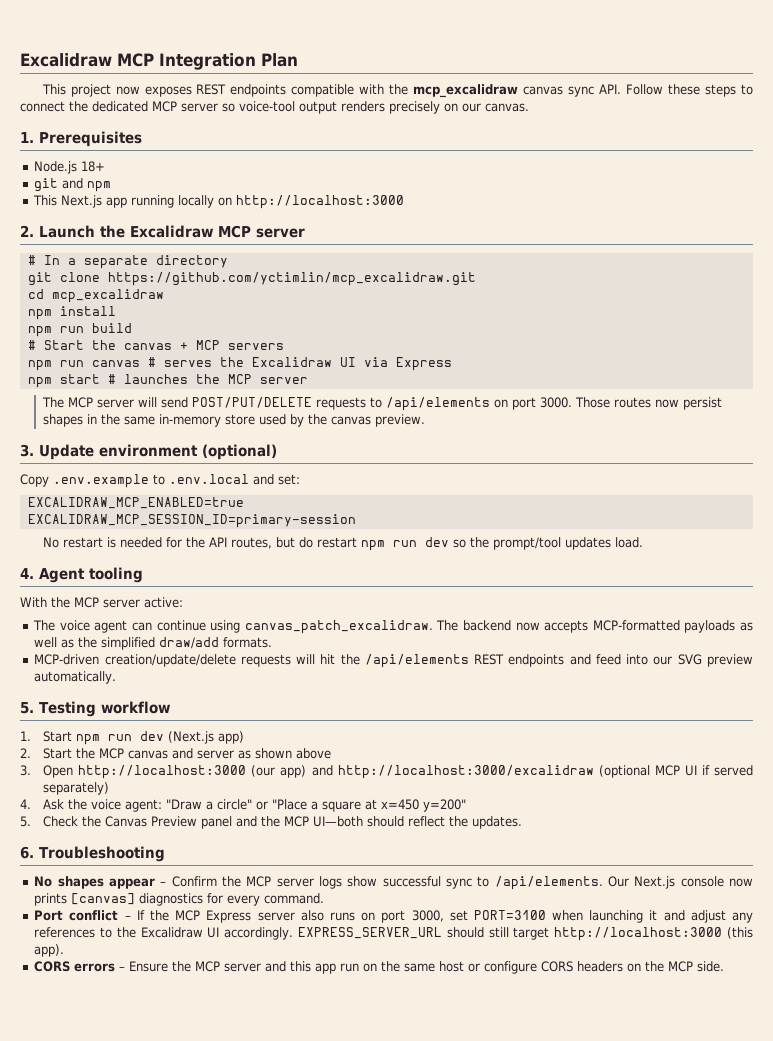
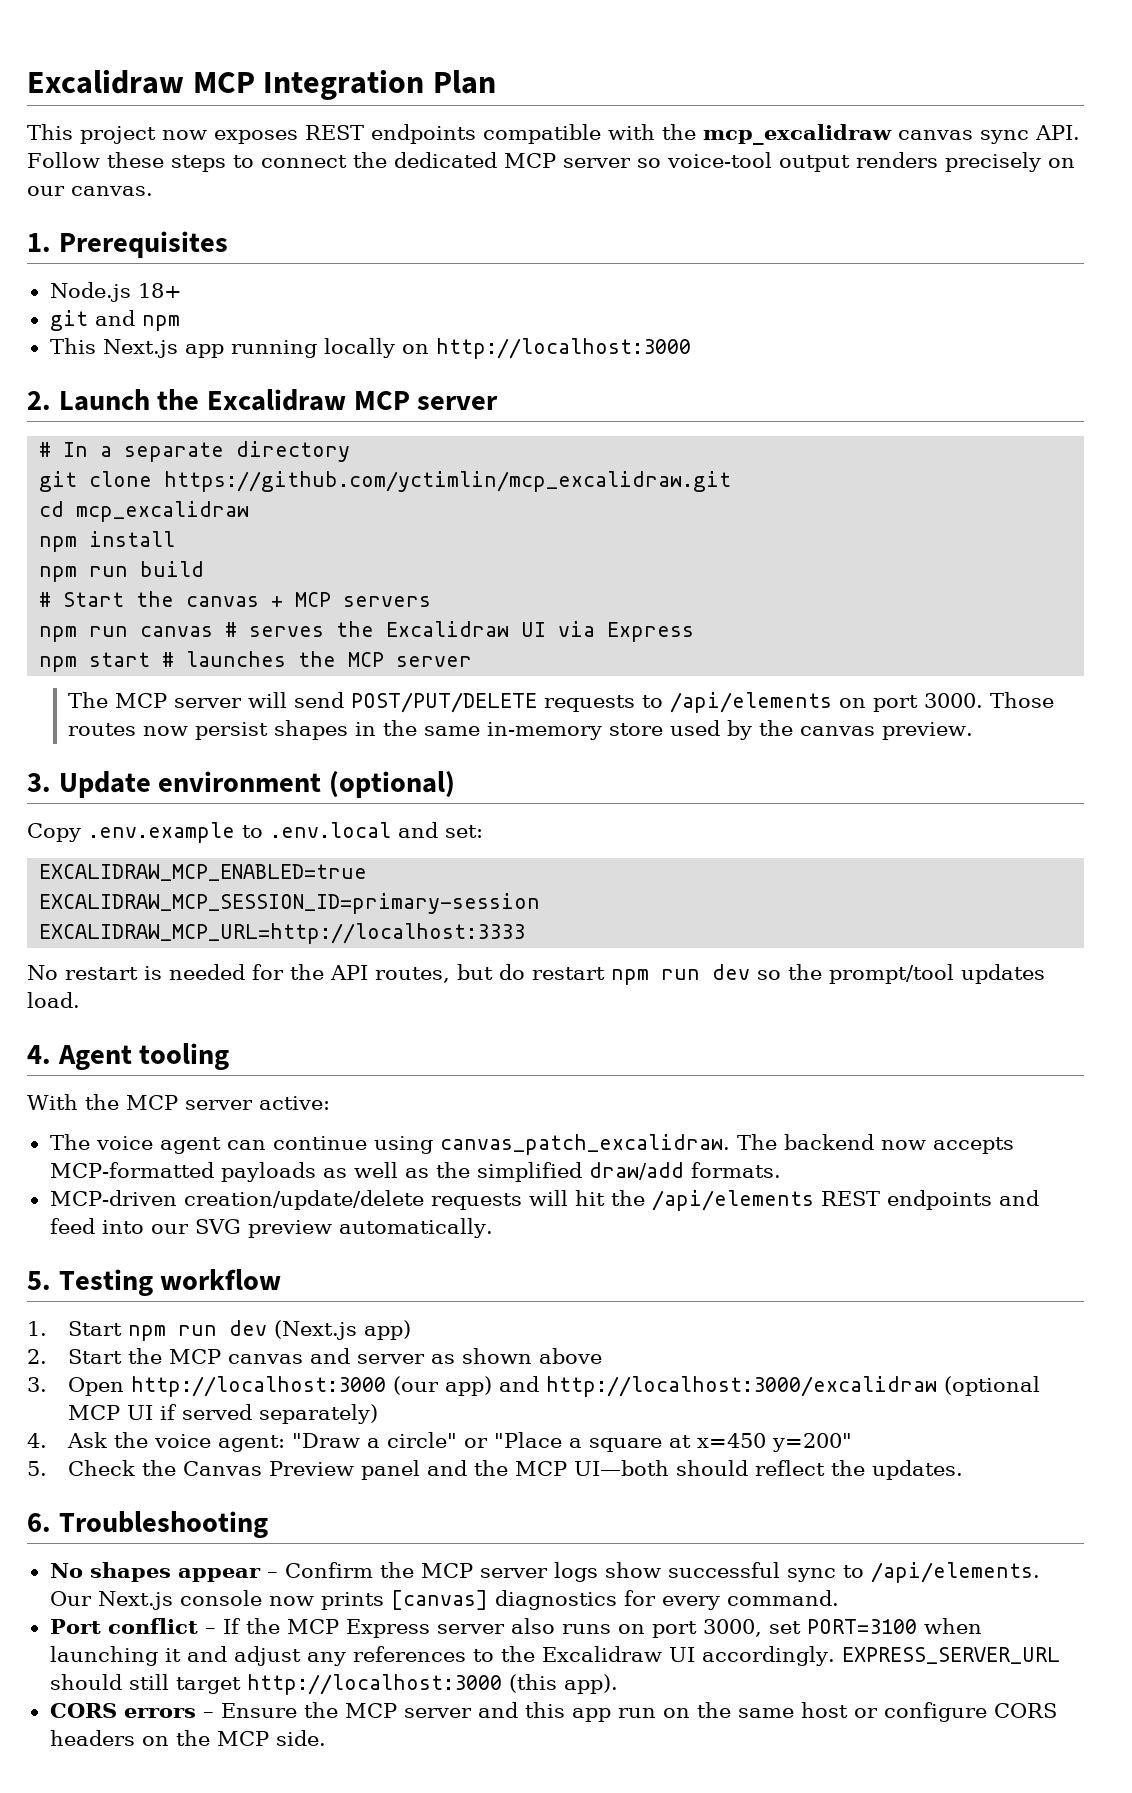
(356, 521) none -> [39,923,526,944] // EXCALIDRAW_MCP_URL=http://localhost:3333

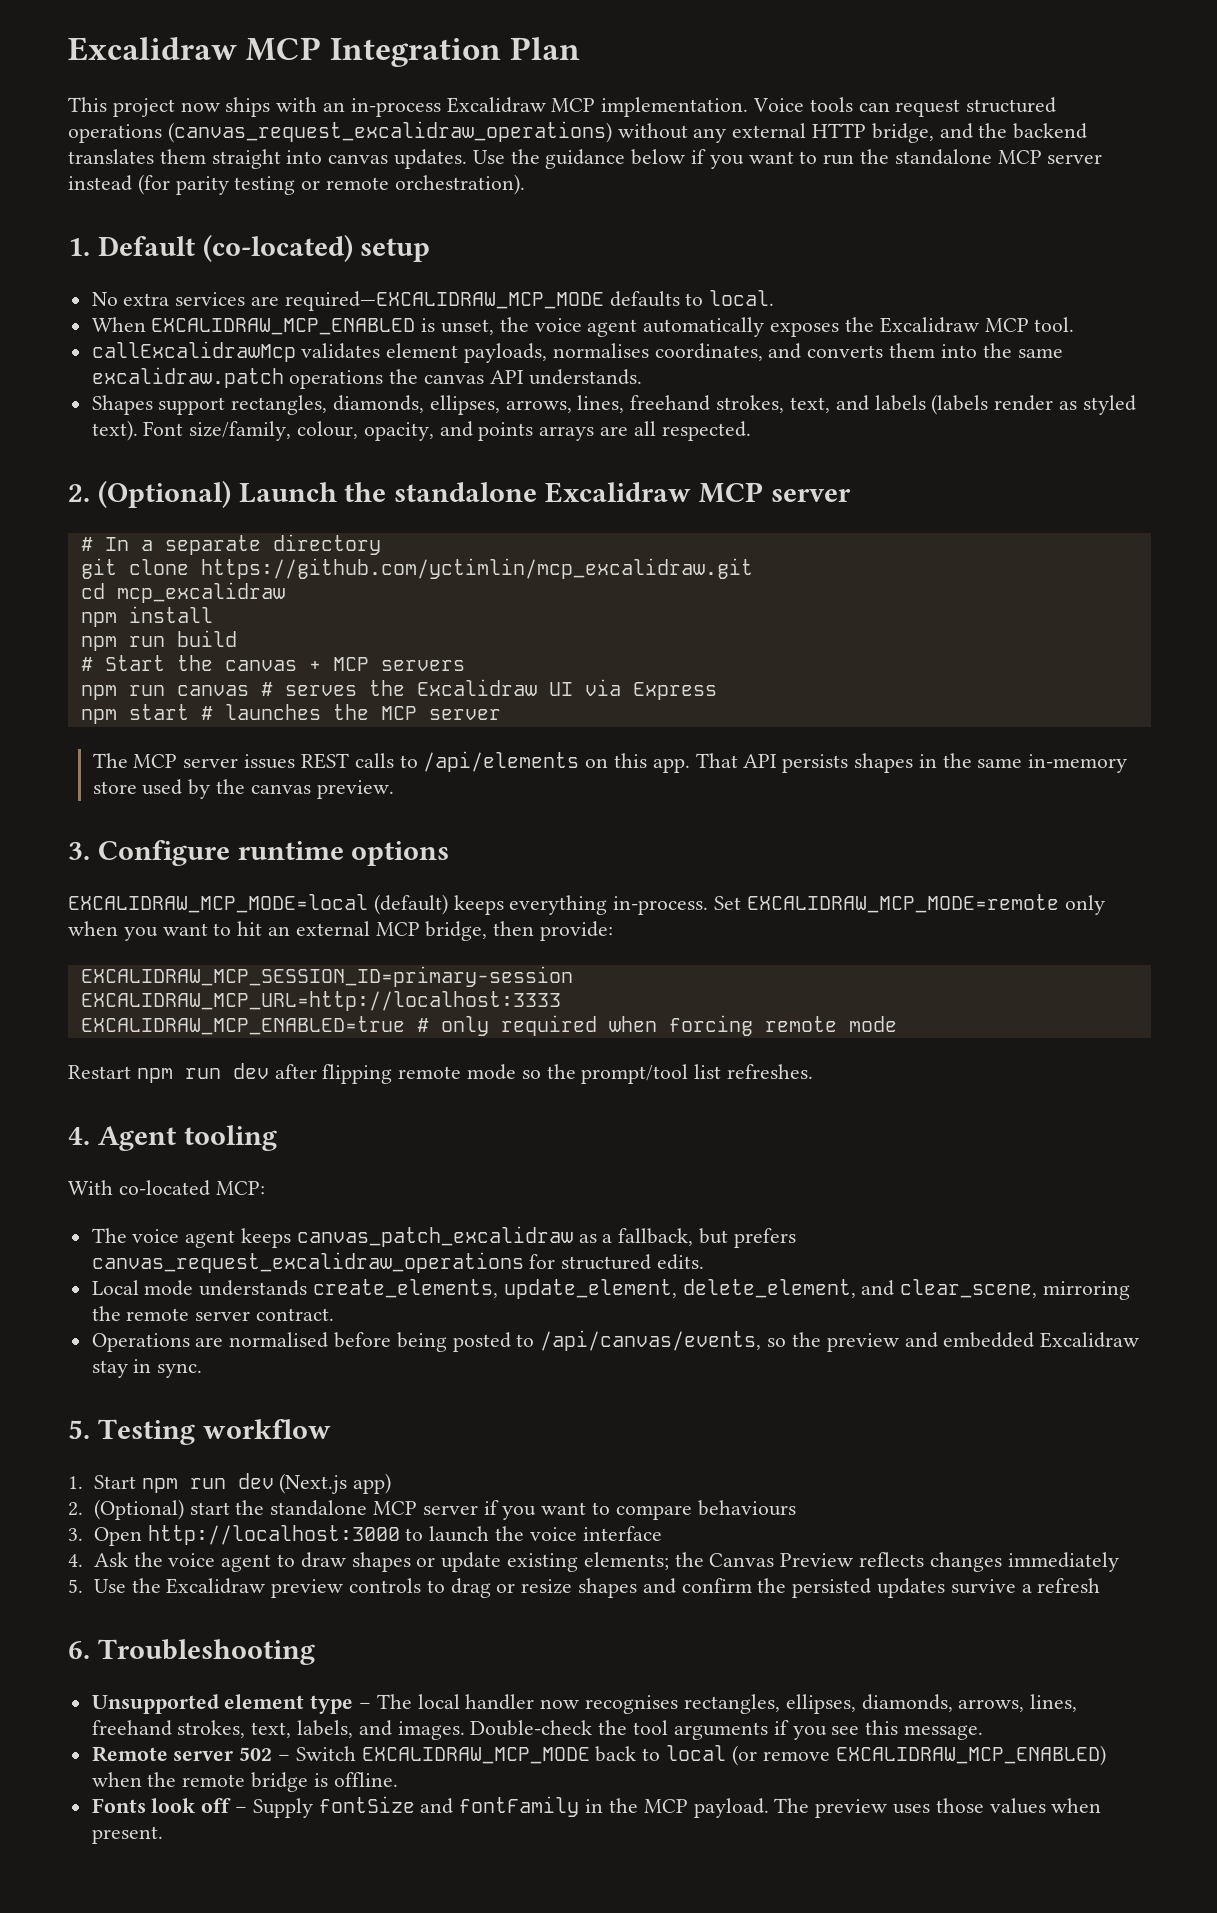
[214,124,1080,145] [27,152,1075,172] [27,186,153,196] [27,231,228,258] [49,282,182,302] [49,310,180,331] [49,338,691,359] [27,391,51,410] exposes REST endpoints compatible with the mcp_excalidraw canvas sync API. Follow these steps to connect the dedicated MCP server so voice-tool output renders precisely on our canvas. // 1. Prerequisites // Node.js 18+ // git and npm // This Next.js app running locally on http://localhost:3000 // 2. -> [225,97,1057,117] [68,121,1088,143] [68,149,1103,169] [68,174,525,195] [68,234,431,262] [91,290,775,311] [91,317,1075,337] [91,341,1063,363] [91,367,642,389] [91,394,1136,415] [91,420,751,441] [68,480,231,508] ships with an in-process Excalidraw MCP implementation. Voice tools can request structured operations (canvas_request_excalidraw_operations) without any external HTTP bridge, and the backend translates them straight into canvas updates. Use the guidance below if you want to run the standalone MCP server instead (for parity testing or remote orchestration). // 1. Default (co-located) setup // No extra services are required—EXCALIDRAW_MCP_MODE defaults to local. // When EXCALIDRAW_MCP_ENABLED is unset, the voice agent automatically exposes the Excalidraw MCP tool. // callExcalidrawMcp validates element payloads, normalises coordinates, and converts them into the same excalidraw.patch operations the canvas API understands. // Shapes support rectangles, diamonds, ellipses, arrows, lines, freehand strokes, text, and labels (labels render as styled text). Font size/family, colour, opacity, and points arrays are all respected. // 2. (Optional)
(200, 399) none -> [394,482,538,502] standalone
[247,692,1054,713] [67,722,268,740] will send POST/PUT/DELETE requests to /api/elements on port 3000. Those routes now persist -> [244,751,849,773] issues REST calls to /api/elements on this app. That API persists
[58,771,456,798] [27,822,483,843] [39,864,368,881] [39,893,541,914] [39,923,526,944] [27,964,750,985] Update environment (optional) // Copy .env.example to .env.local and set: // EXCALIDRAW_MCP_ENABLED=true // EXCALIDRAW_MCP_SESSION_ID=primary-session // EXCALIDRAW_MCP_URL=http://localhost:3333 // No restart is needed for the API routes, but do restart npm run dev -> [97,840,450,866] [68,894,1105,915] [68,921,614,941] [80,966,573,987] [80,991,561,1011] [80,1015,897,1036] [68,1063,517,1084] Configure runtime options // EXCALIDRAW_MCP_MODE=local (default) keeps everything in-process. Set EXCALIDRAW_MCP_MODE=remote only when you want to hit an external MCP bridge, then provide: // EXCALIDRAW_MCP_SESSION_ID=primary-session // EXCALIDRAW_MCP_URL=http://localhost:3333 // EXCALIDRAW_MCP_ENABLED=true # only required when forcing remote mode // Restart npm run dev after flipping remote mode
[961,964,1045,984] [27,992,80,1008] updates load. -> [694,1064,814,1079] list refreshes.
[85,1094,330,1110] the MCP server active: -> [118,1180,265,1196] co-located MCP:
[226,1134,1014,1155] [49,1162,781,1182] [49,1190,1039,1211] [49,1218,493,1238] can continue using canvas_patch_excalidraw. The backend now accepts MCP-formatted payloads as well as the simplified draw/add formats. // MCP-driven creation/update/delete requests will hit the /api/elements REST endpoints and feed into our SVG preview automatically. -> [241,1226,796,1248] [91,1252,705,1273] [91,1279,1131,1300] [91,1306,335,1321] [91,1330,1140,1352] [91,1359,203,1378] keeps canvas_patch_excalidraw as a fallback, but prefers canvas_request_excalidraw_operations for structured edits. // Local mode understands create_elements, update_element, delete_element, and clear_scene, mirroring the remote server contract. // Operations are normalised before being posted to /api/canvas/events, so the preview and embedded Excalidraw stay in sync.
[67,1348,602,1364] [27,1376,1040,1397] [67,1404,378,1424] [27,1432,852,1452] [27,1460,963,1480] [27,1511,268,1538] [49,1562,1040,1583] [49,1590,839,1610] [49,1618,982,1638] [49,1646,1060,1666] [49,1674,618,1695] [49,1702,1057,1722] [49,1730,326,1746] Start the MCP canvas and server as shown above // 3. Open http://localhost:3000 (our app) and http://localhost:3000/excalidraw (optional MCP UI if served separately) // 4. Ask the voice agent: "Draw a circle" or "Place a square at x=450 y=200" // 5. Check the Canvas Preview panel and the MCP UI—both should reflect the updates. // 6. Troubleshooting // No shapes appear – Confirm the MCP server logs show successful sync to /api/elements. Our Next.js console now prints [canvas] diagnostics for every command. // Port conflict – If the MCP Express server also runs on port 3000, set PORT=3100 when launching it and adjust any references to the Excalidraw UI accordingly. EXPRESS_SERVER_URL should still target http://localhost:3000 (this app). // CORS errors – Ensure the MCP server and this app run on the same host or configure CORS headers on the MCP side. -> [93,1499,796,1520] [68,1525,662,1546] [68,1552,1119,1572] [68,1578,1101,1598] [68,1639,315,1665] [91,1694,1078,1714] [91,1720,983,1740] [91,1745,1106,1766] [91,1772,398,1792] [91,1796,1102,1818] [91,1826,163,1844] (Optional) start the standalone MCP server if you want to compare behaviours // 3. Open http://localhost:3000 to launch the voice interface // 4. Ask the voice agent to draw shapes or update existing elements; the Canvas Preview reflects changes immediately // 5. Use the Excalidraw preview controls to drag or resize shapes and confirm the persisted updates survive a refresh // 6. Troubleshooting // Unsupported element type – The local handler now recognises rectangles, ellipses, diamonds, arrows, lines, freehand strokes, text, labels, and images. Double-check the tool arguments if you see this message. // Remote server 502 – Switch EXCALIDRAW_MCP_MODE back to local (or remove EXCALIDRAW_MCP_ENABLED) when the remote bridge is offline. // Fonts look off – Supply fontSize and fontFamily in the MCP payload. The preview uses those values when present.

